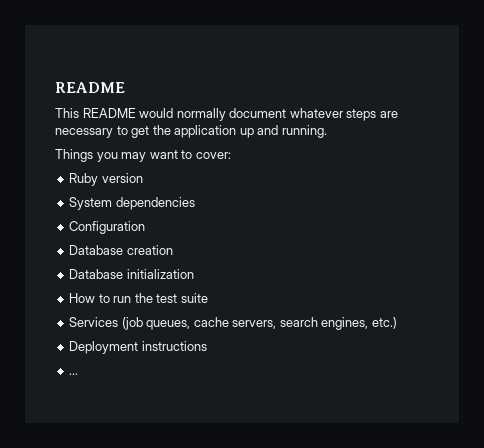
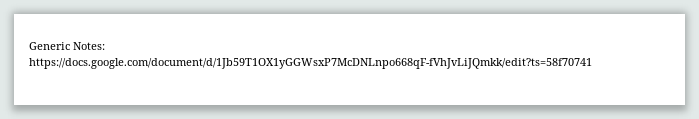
[55,82,125,93] [55,108,398,121] [55,125,327,138] [55,149,231,162] [69,173,143,186] [69,197,195,210] [69,221,146,234] [69,245,173,255] [69,269,194,279] [69,293,208,303] [69,317,397,330] [69,341,207,354] [69,373,79,375] README // This README would normally document whatever steps are necessary to get the application up and running. // Things you may want to cover: // Ruby version // System dependencies // Configuration // Database creation // Database initialization // How to run the test suite // Services (job queues, cache servers, search engines, etc.) // Deployment instructions // ... -> [29,42,105,50] [29,58,592,69] Generic Notes: https://docs.google.com/document/d/1Jb59T1OX1yGGWsxP7McDNLnpo668qF-fVhJvLiJQmkk/edit?ts=58f70741

